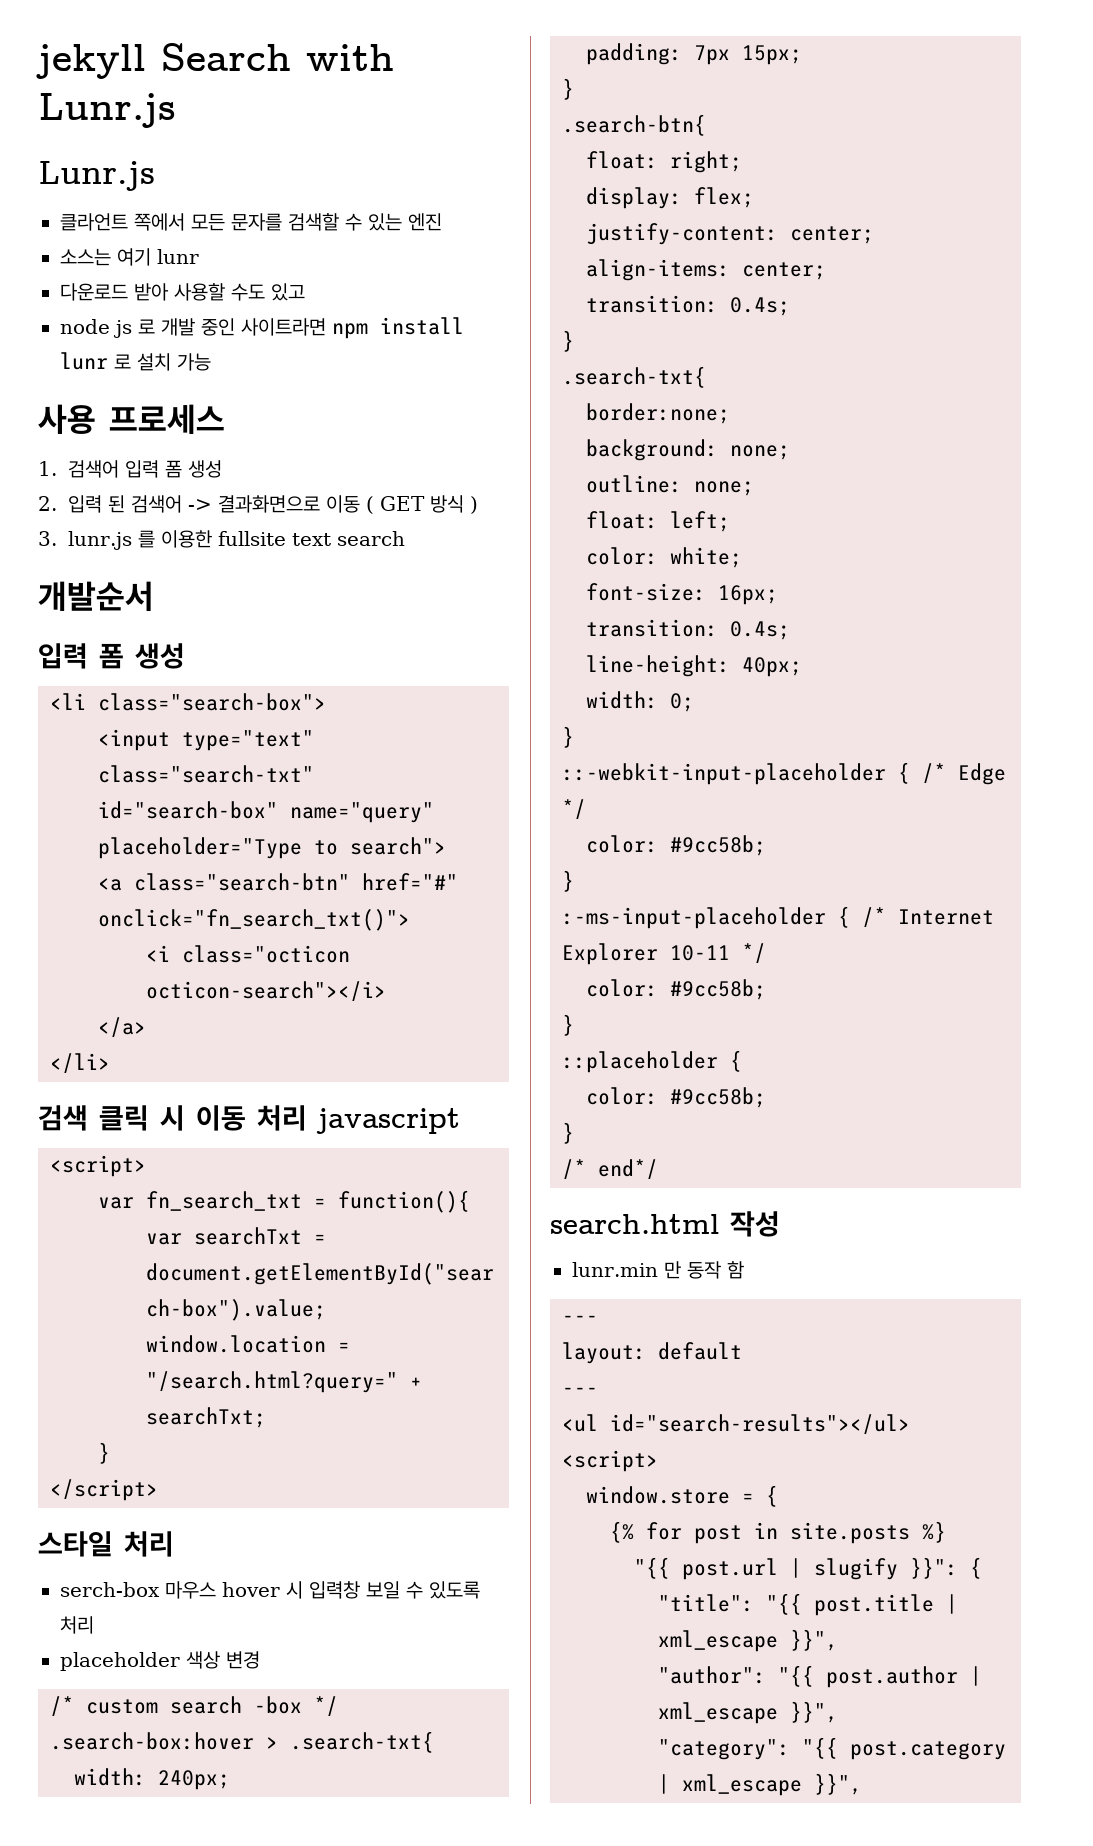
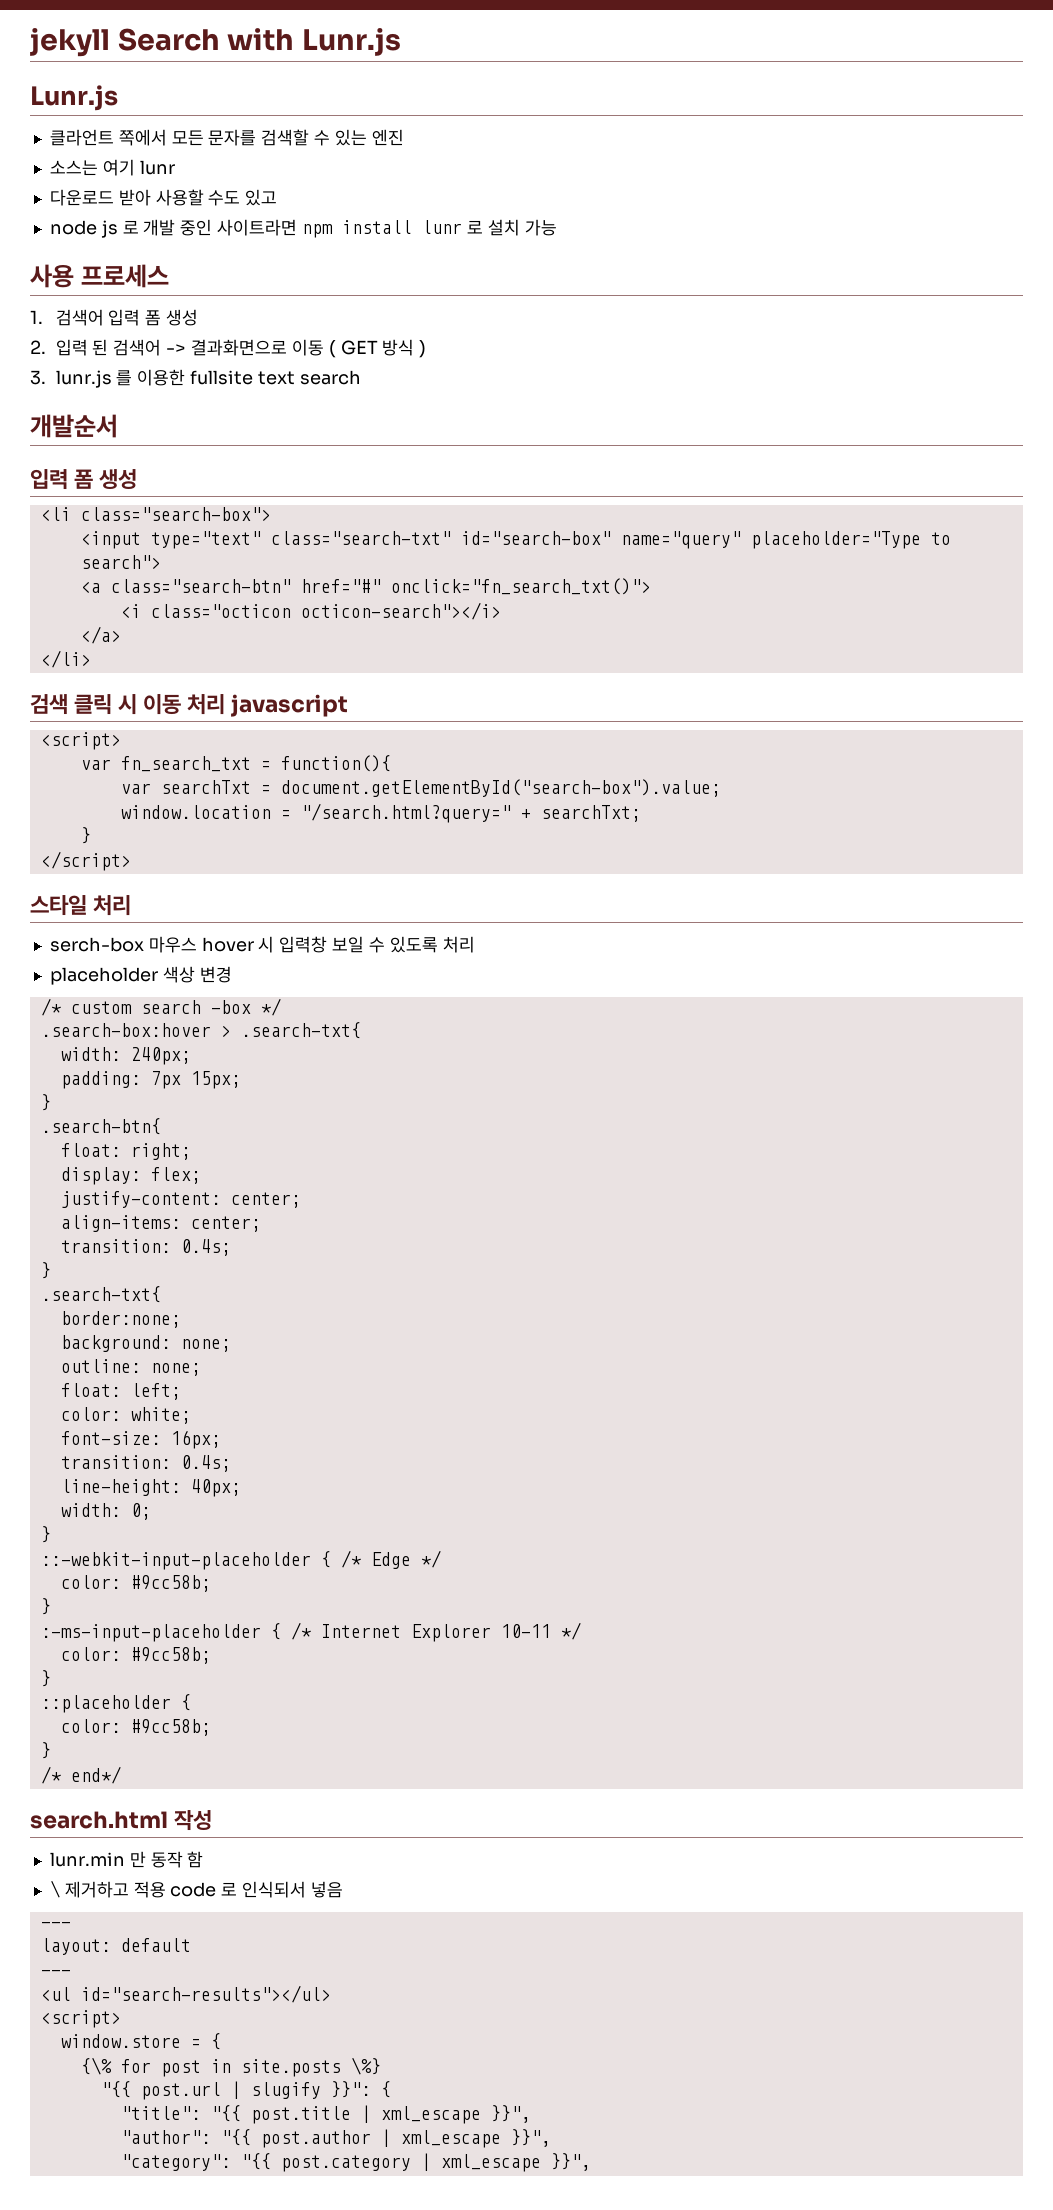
(744, 1270) none -> [49,1880,343,1898] // \ 제거하고 적용 code 로 인식되서 넣음
[610,1521,634,1543] {% -> [80,2057,112,2075] {\%
[922,1521,946,1543] %} -> [350,2057,381,2075] \%}

